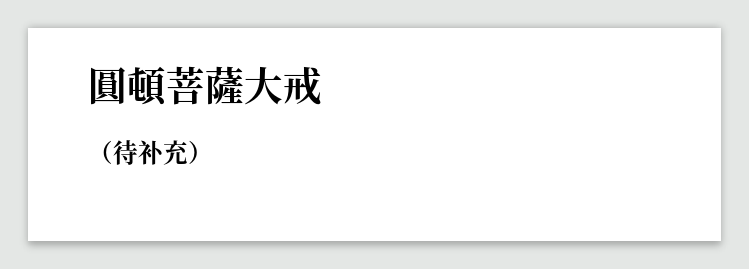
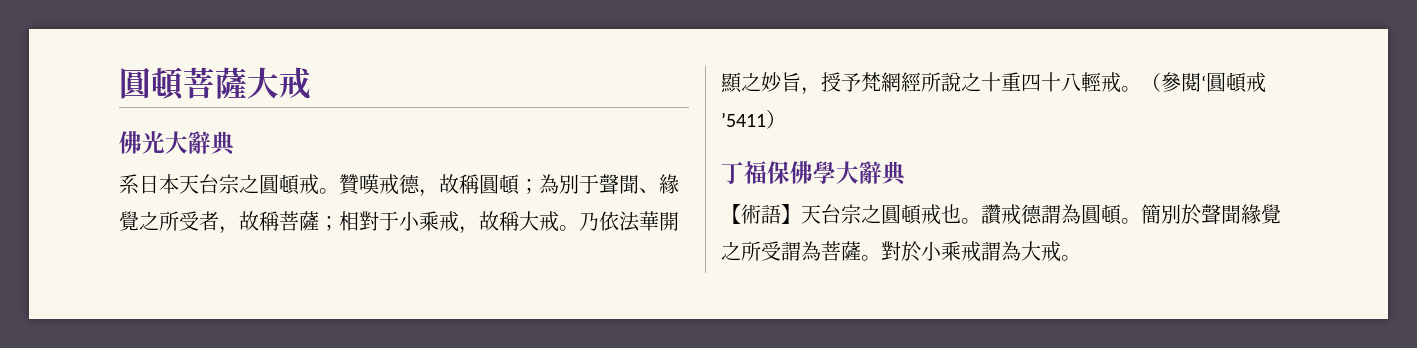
[88,140,213,165] （待补充） -> [119,131,237,156] [119,174,679,197] [119,211,679,234] [720,72,1266,95] [721,110,786,129] [721,161,908,186] [721,204,1281,225] [721,241,1081,262] 佛光大辭典 // 系日本天台宗之圓頓戒。贊嘆戒德，故稱圓頓；為別于聲聞、緣覺之所受者，故稱菩薩；相對于小乘戒，故稱大戒。乃依法華開顯之妙旨，授予梵網經所說之十重四十八輕戒。（參閱‘圓頓戒’5411） // 丁福保佛學大辭典 // 【術語】天台宗之圓頓戒也。讚戒德謂為圓頓。簡別於聲聞緣覺之所受謂為菩薩。對於小乘戒謂為大戒。

